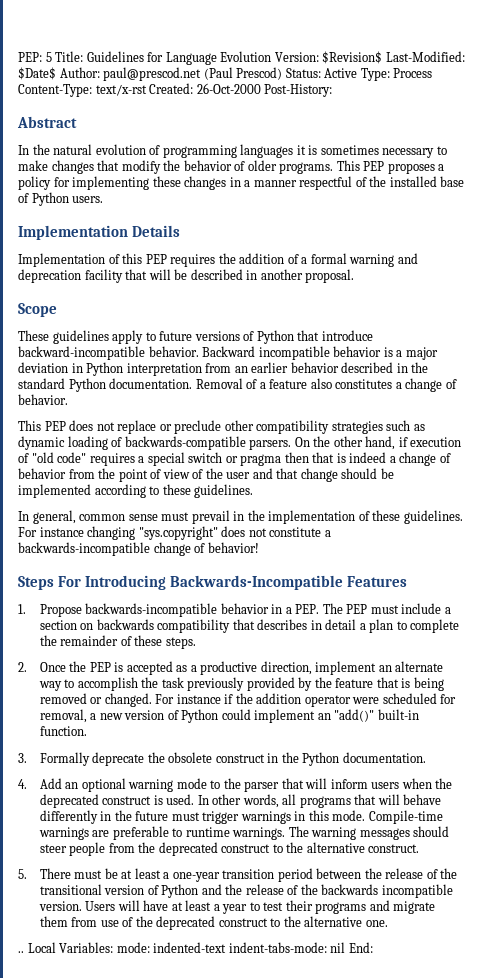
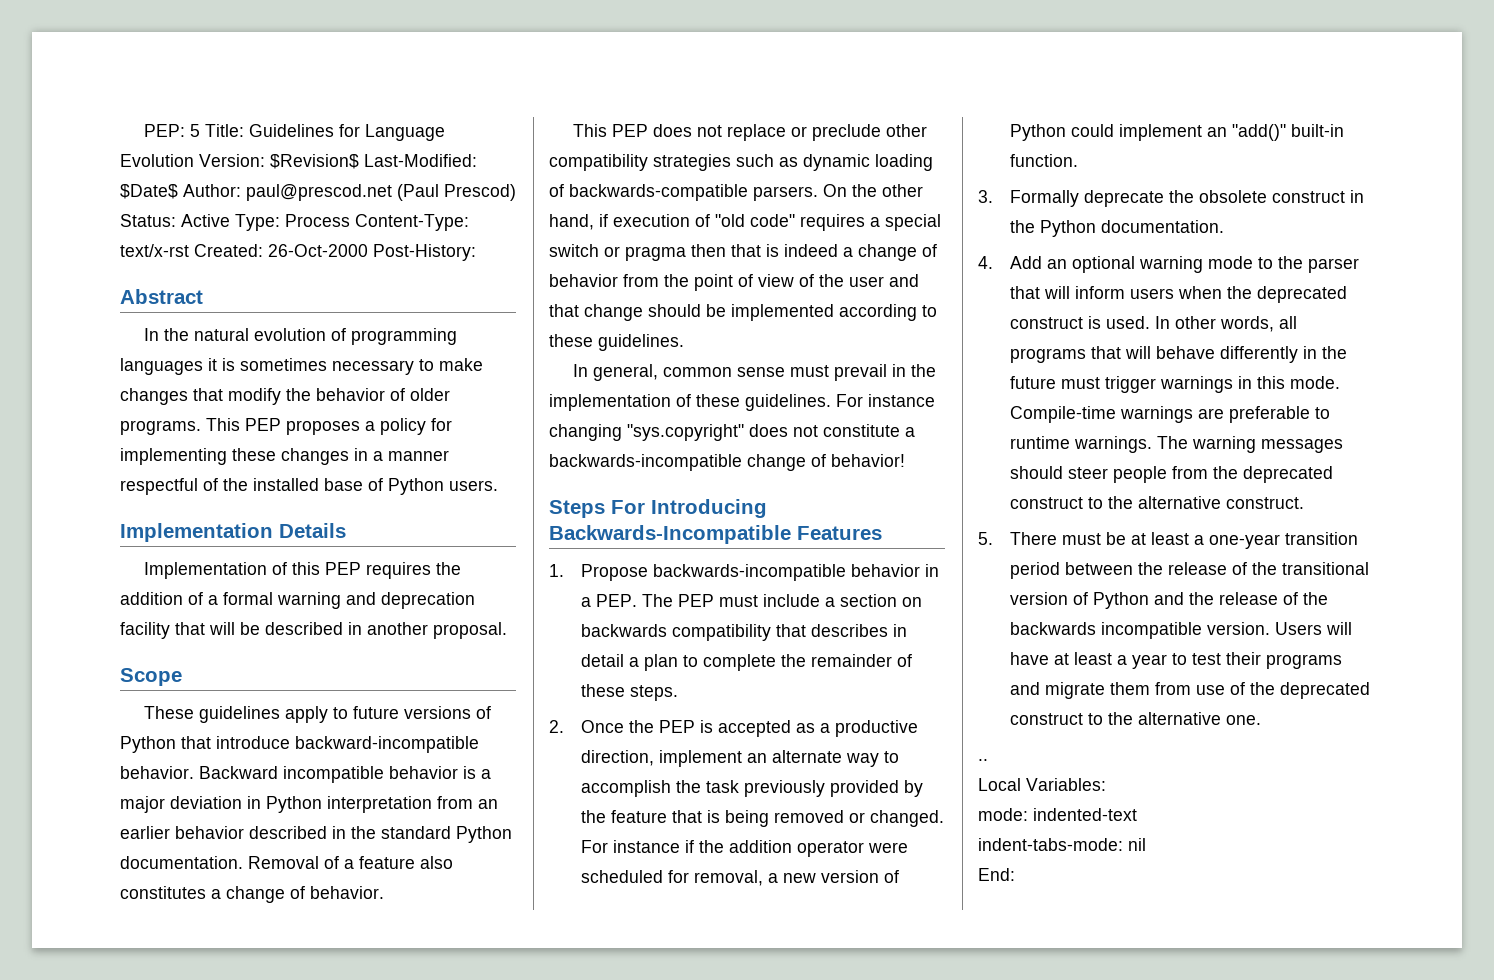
(24, 952) none -> (988, 760) //
(114, 947) none -> (1106, 784) //
(227, 947) none -> (1137, 814) //
(346, 947) none -> (1146, 844) //

